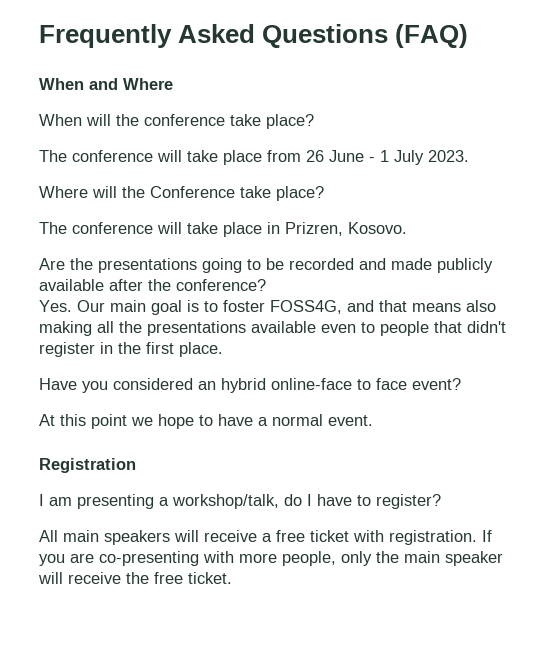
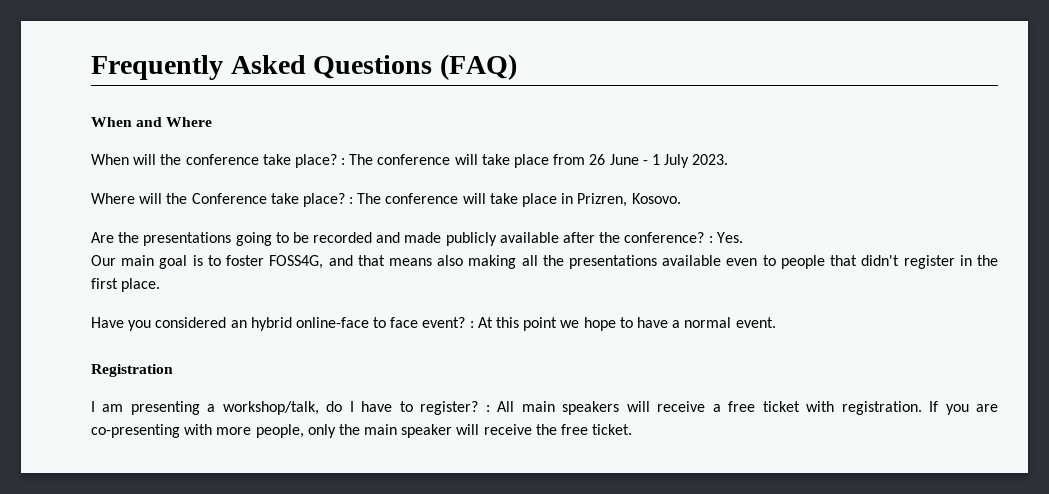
(314, 121) // -> [341,158,346,165] :
(324, 193) // -> [349,197,354,204] :
[39,300,72,312] // Yes. -> [708,232,743,243] : Yes. //
(461, 384) // -> [469,321,474,328] :
(441, 501) // -> [485,405,490,412] :

